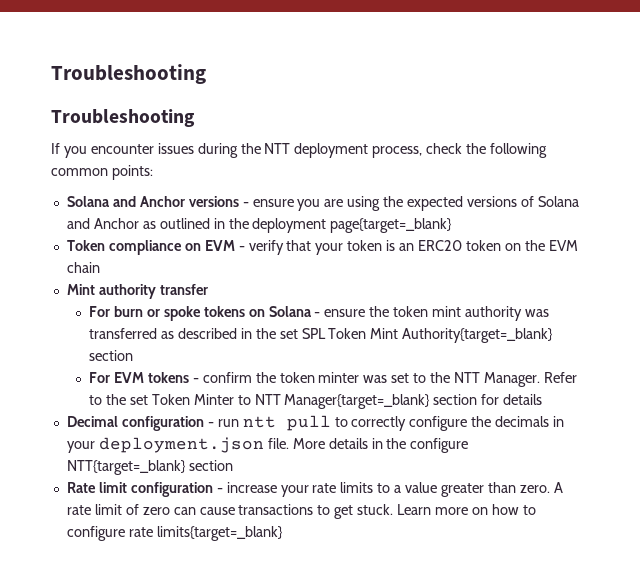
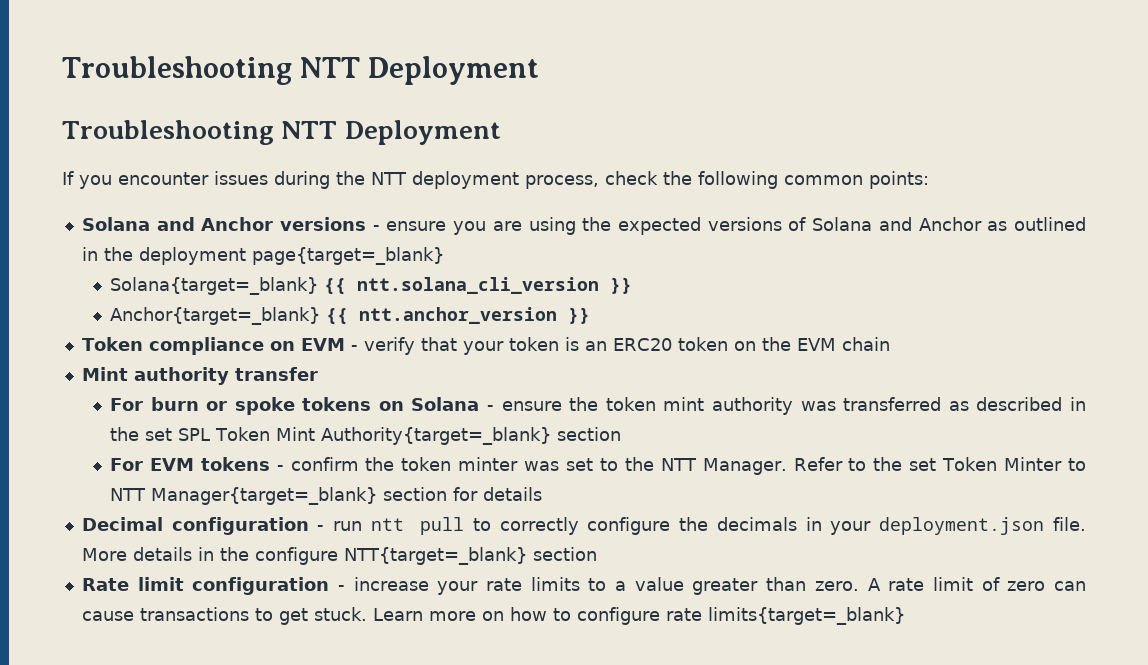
[51,64,206,84] [51,109,195,127] Troubleshooting // Troubleshooting -> [62,56,540,85] [62,120,501,145] Troubleshooting NTT Deployment // Troubleshooting NTT Deployment
(453, 225) none -> [109,277,632,295] [109,307,590,325] // Solana{target=_blank} {{ ntt.solana_cli_version }} // Anchor{target=_blank} {{ ntt.anchor_version }}

